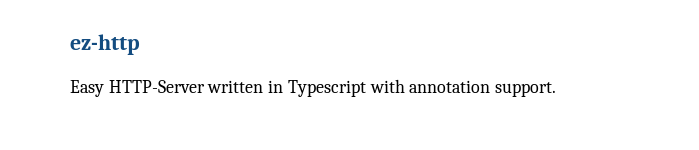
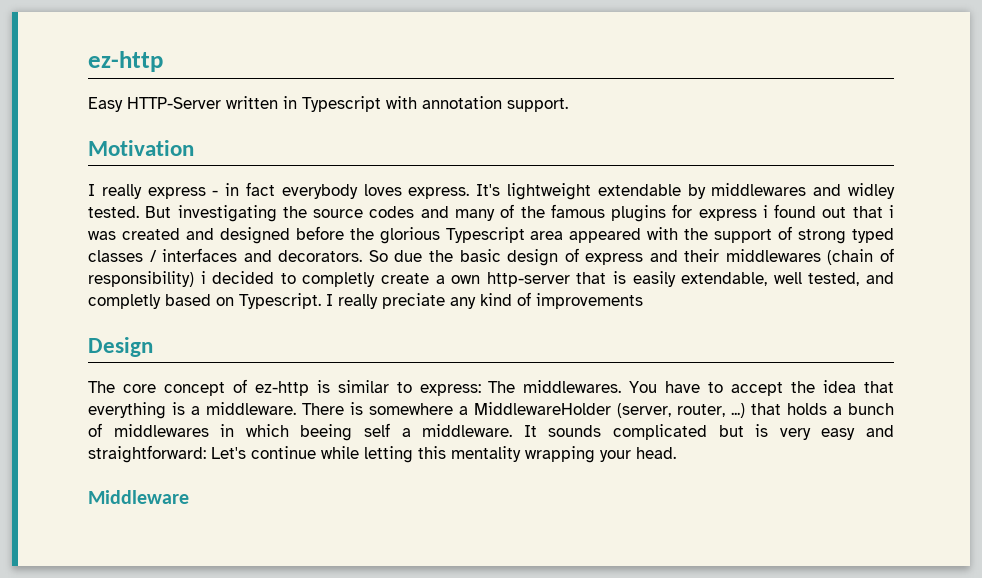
(557, 89) none -> [88,140,194,156] [88,182,895,200] [88,204,895,222] [88,226,894,244] [88,248,894,266] [88,271,895,287] [88,292,643,309] [88,337,153,357] [88,379,895,396] [88,402,894,419] [88,423,895,441] [88,445,676,463] [88,490,189,504] // Motivation // I really express - in fact everybody loves express. It's lightweight extendable by middlewares and widley tested. But investigating the source codes and many of the famous plugins for express i found out that i was created and designed before the glorious Typescript area appeared with the support of strong typed classes / interfaces and decorators. So due the basic design of express and their middlewares (chain of responsibility) i decided to completly create a own http-server that is easily extendable, well tested, and completly based on Typescript. I really preciate any kind of improvements // Design // The core concept of ez-http is similar to express: The middlewares. You have to accept the idea that everything is a middleware. There is somewhere a MiddlewareHolder (server, router, ...) that holds a bunch of middlewares in which beeing self a middleware. It sounds complicated but is very easy and straightforward: Let's continue while letting this mentality wrapping your head. // Middleware

